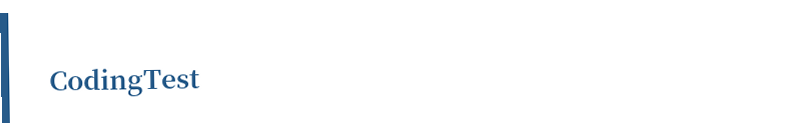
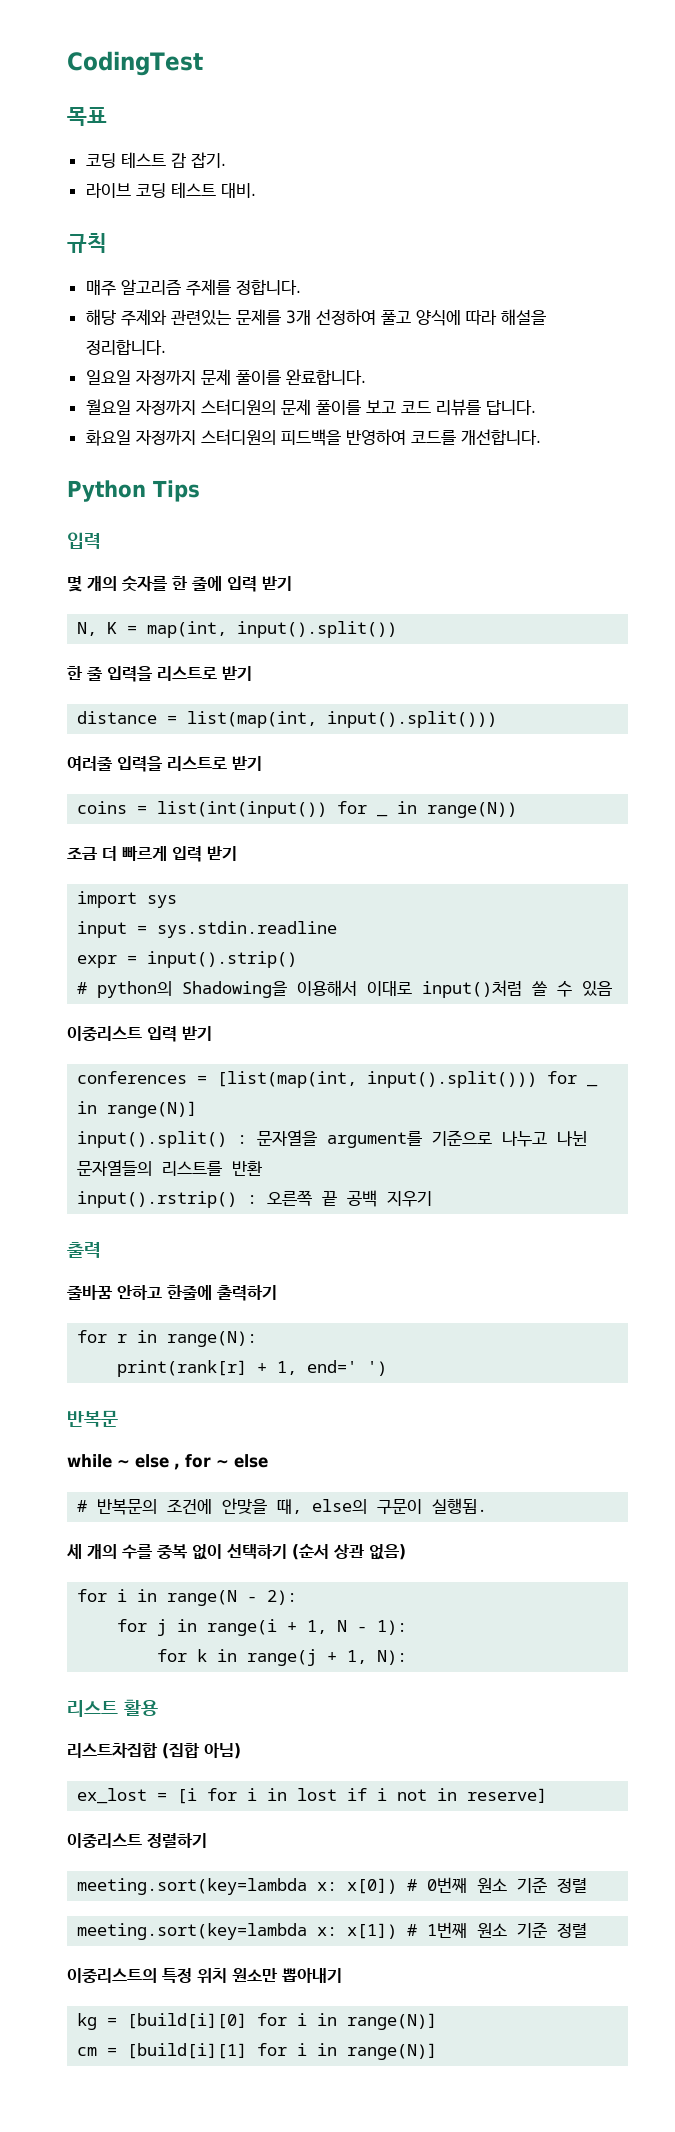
(201, 82) none -> [67,107,107,126] [85,152,226,168] [85,182,256,198] [67,233,107,253] [85,279,301,296] [85,309,546,326] [85,339,166,355] [85,369,366,385] [85,399,536,416] [85,429,541,446] [67,480,200,502] [67,532,101,549] [67,576,292,592] [77,621,398,638] [67,666,252,682] [77,711,498,728] [67,756,262,772] [77,801,368,818] [377,814,389,817] [397,801,518,818] [67,846,237,862] [77,891,178,908] [77,921,338,938] [77,951,298,968] [77,980,613,998] [67,1026,212,1042] [77,1071,578,1088] [587,1084,599,1087] [77,1101,198,1118] [77,1130,588,1148] [77,1160,263,1176] [77,1190,433,1208] [67,1242,101,1258] [67,1285,277,1301] [77,1330,258,1347] [117,1360,388,1377] [67,1410,118,1427] [67,1454,268,1470] [77,1498,488,1515] [67,1543,406,1560] [77,1589,298,1606] [117,1619,408,1636] [157,1649,408,1666] [67,1699,158,1717] [67,1743,241,1759] [77,1788,548,1804] [67,1833,207,1848] [77,1877,588,1895] [77,1922,588,1940] [67,1968,342,1983] [77,2013,438,2030] [77,2043,438,2060] // 목표 // 코딩 테스트 감 잡기. // 라이브 코딩 테스트 대비. // 규칙 // 매주 알고리즘 주제를 정합니다. // 해당 주제와 관련있는 문제를 3개 선정하여 풀고 양식에 따라 해설을 정리합니다. // 일요일 자정까지 문제 풀이를 완료합니다. // 월요일 자정까지 스터디원의 문제 풀이를 보고 코드 리뷰를 답니다. // 화요일 자정까지 스터디원의 피드백을 반영하여 코드를 개선합니다. // Python Tips // 입력 // 몇 개의 숫자를 한 줄에 입력 받기 // N, K = map(int, input().split()) // 한 줄 입력을 리스트로 받기 // distance = list(map(int, input().split())) // 여러줄 입력을 리스트로 받기 // coins = list(int(input()) for _ in range(N)) // 조금 더 빠르게 입력 받기 // import sys // input = sys.stdin.readline // expr = input().strip() // # python의 Shadowing을 이용해서 이대로 input()처럼 쓸 수 있음 // 이중리스트 입력 받기 // conferences = [list(map(int, input().split())) for _ in range(N)] // input().split() : 문자열을 argument를 기준으로 나누고 나뉜 문자열들의 리스트를 반환 // input().rstrip() : 오른쪽 끝 공백 지우기 // 출력 // 줄바꿈 안하고 한줄에 출력하기 // for r in range(N): // print(rank[r] + 1, end=' ') // 반복문 // while ~ else , for ~ else // # 반복문의 조건에 안맞을 때, else의 구문이 실행됨. // 세 개의 수를 중복 없이 선택하기 (순서 상관 없음) // for i in range(N - 2): // for j in range(i + 1, N - 1): // for k in range(j + 1, N): // 리스트 활용 // 리스트차집합 (집합 아님) // ex_lost = [i for i in lost if i not in reserve] // 이중리스트 정렬하기 // meeting.sort(key=lambda x: x[0]) # 0번째 원소 기준 정렬 // meeting.sort(key=lambda x: x[1]) # 1번째 원소 기준 정렬 // 이중리스트의 특정 위치 원소만 뽑아내기 // kg = [build[i][0] for i in range(N)] // cm = [build[i][1] for i in range(N)]

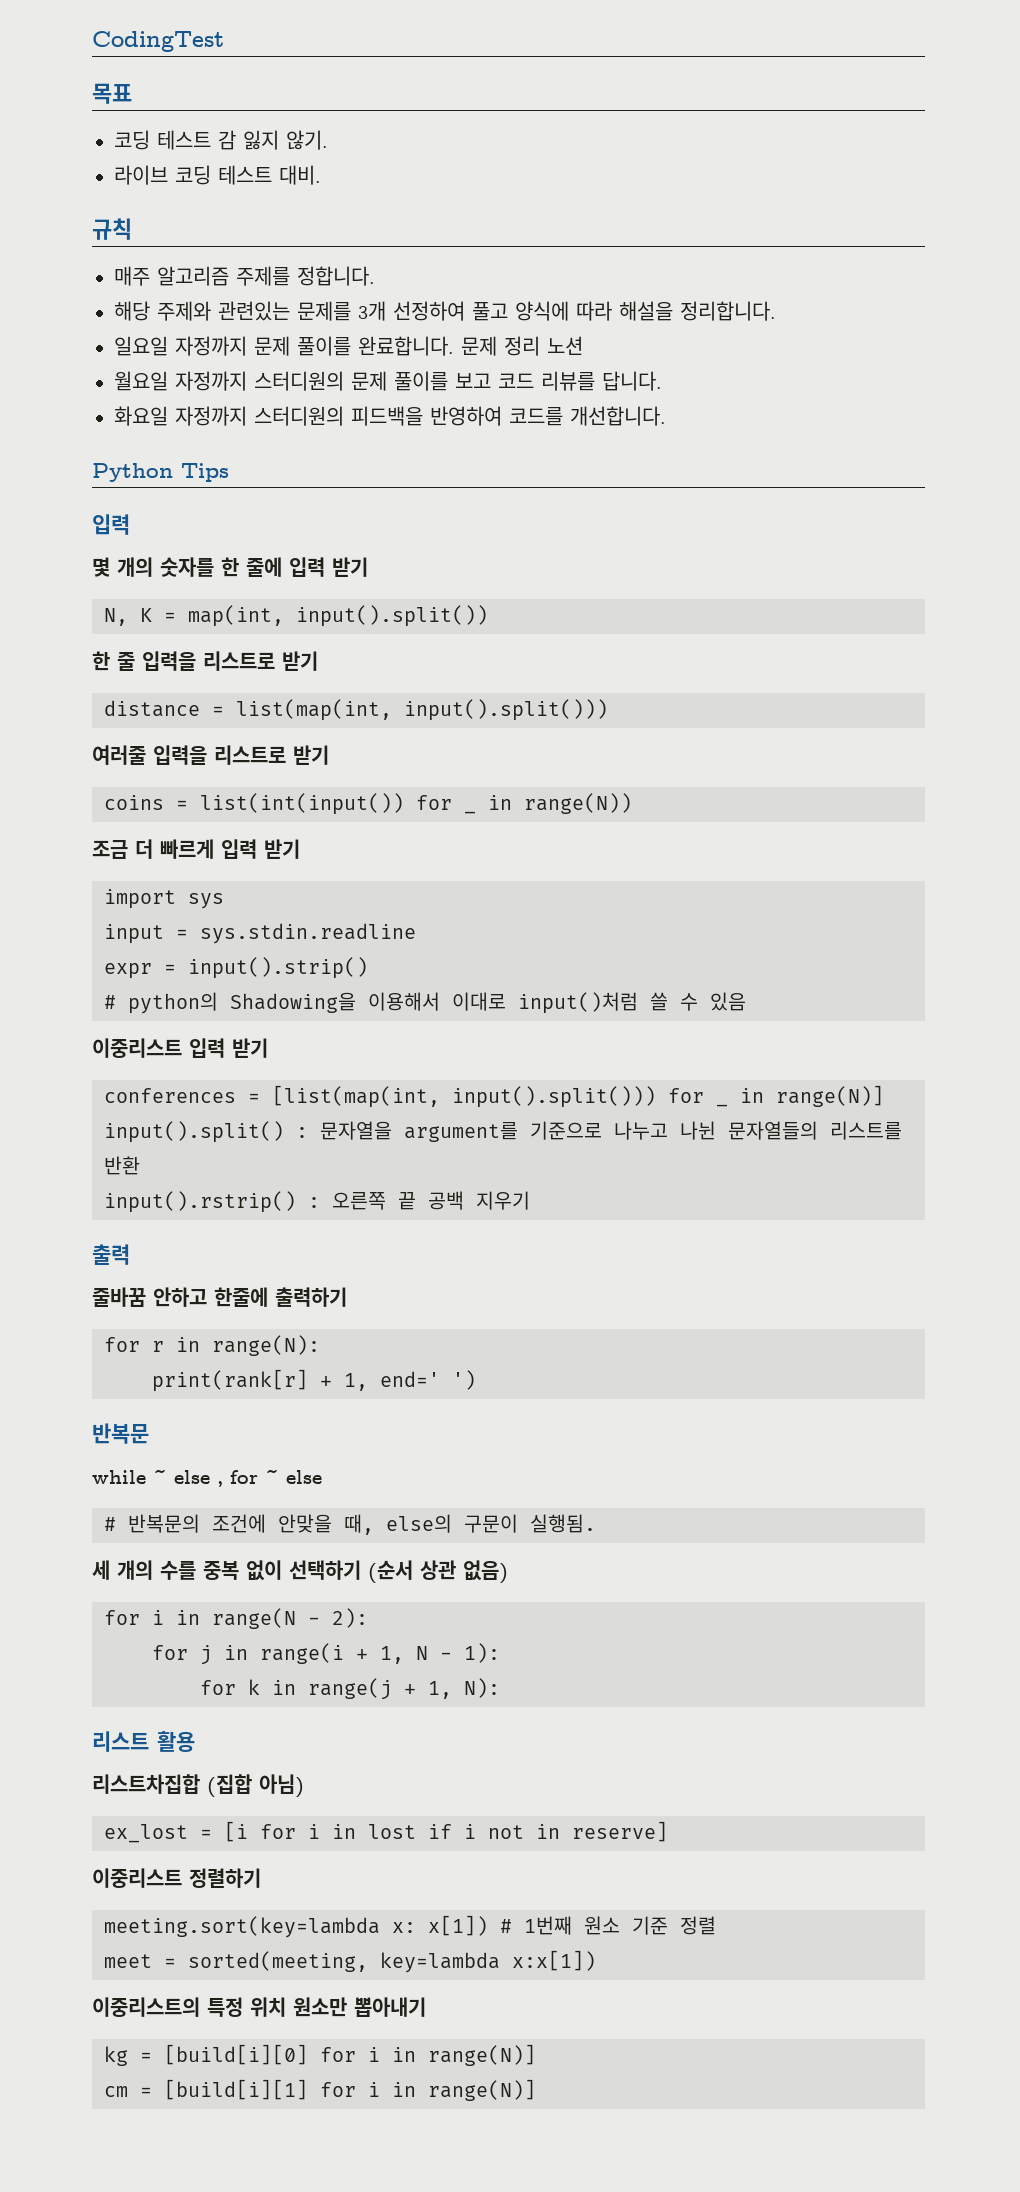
[190,152,226,168] 잡기. -> [243,130,328,150] 잃지 않기.
(366, 377) none -> [461,336,583,356] 문제 정리 노션
[77,1877,588,1895] // meeting.sort(key=lambda x: x[0]) # 0번째 원소 기준 정렬 -> (261, 1878) none
(588, 1930) none -> [104,1950,596,1973] // meet = sorted(meeting, key=lambda x:x[1])

